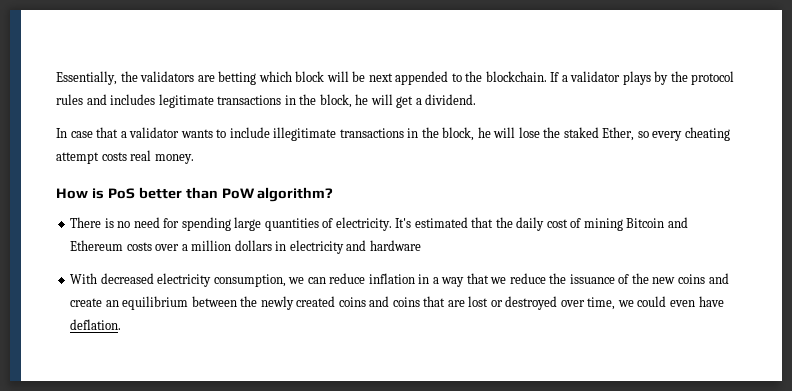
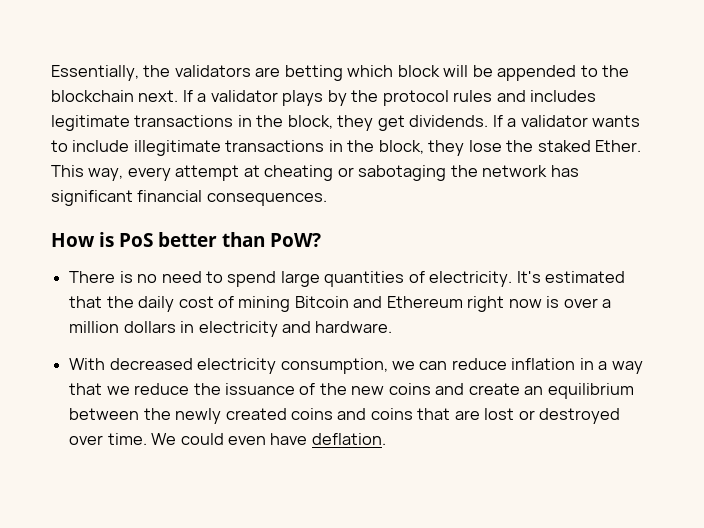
[368,73,393,82] next -> (493, 71) none
[485,71,547,82] blockchain. -> [51,90,179,102] blockchain next.
[355,94,477,108] [56,127,119,138] he will get a dividend. // In case that -> [337,115,503,131] they get dividends. If
[477,127,516,138] he will -> [428,140,465,156] they
[602,127,730,141] [56,150,194,164] Ether, so every cheating attempt costs real money. -> [595,140,642,152] [51,165,579,181] [51,190,327,206] Ether. This way, every attempt at cheating or sabotaging the network has significant financial consequences.
[221,187,334,202] PoW algorithm? -> [270,233,321,247] PoW?
[163,217,231,231] for spending -> [205,271,277,287] to spend
[126,242,152,251] costs -> [467,296,560,312] right now is
[369,240,421,251] hardware -> [315,321,393,333] hardware.
[587,297,634,310] time, we -> [107,433,177,445] time. We

